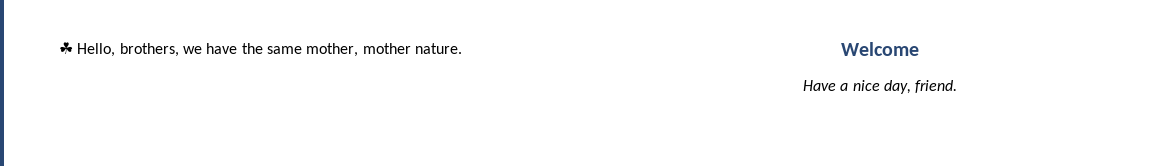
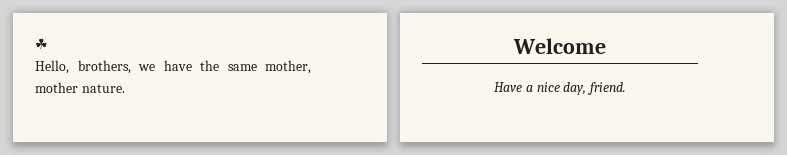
(73, 48) none -> (48, 43) //

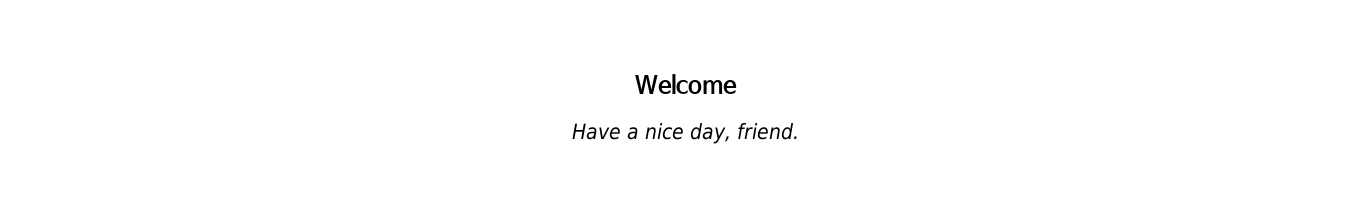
[35,38,48,49] [35,60,311,74] [35,82,125,93] ☘ // Hello, brothers, we have the same mother, mother nature. // -> (634, 84) none

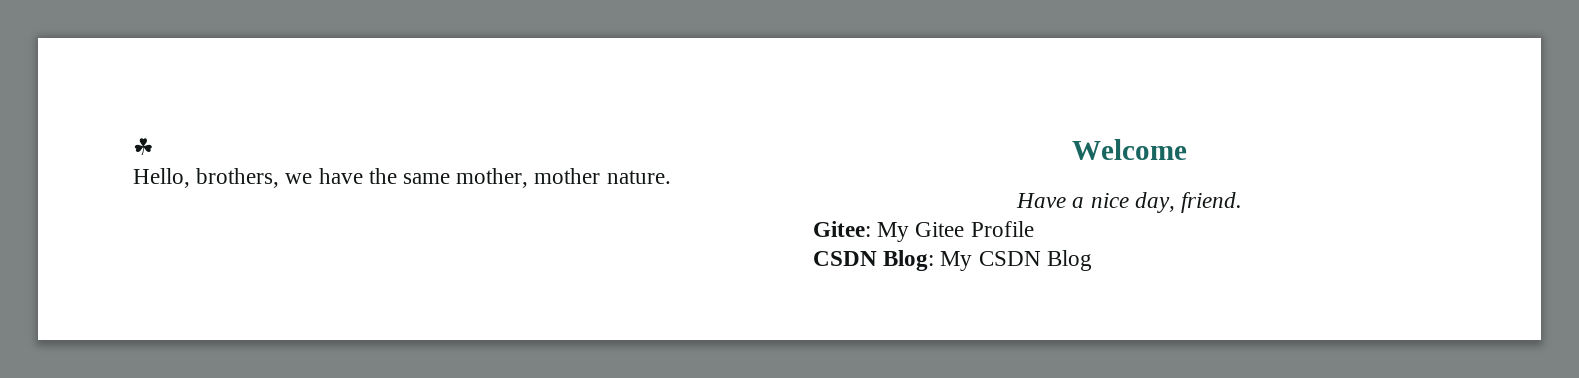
(634, 84) none -> [133,138,154,155] [133,168,671,188] ☘ // Hello, brothers, we have the same mother, mother nature. //
(799, 131) none -> [813,221,1034,242] [813,250,1092,271] // Gitee: My Gitee Profile // CSDN Blog: My CSDN Blog

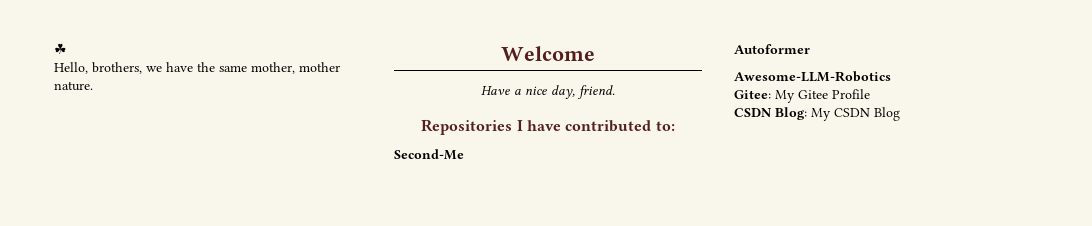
(1242, 202) none -> [421,119,675,135] [394,149,464,160] [734,44,810,54] [734,71,891,82] // Repositories I have contributed to: // Second-Me // Autoformer // Awesome-LLM-Robotics

